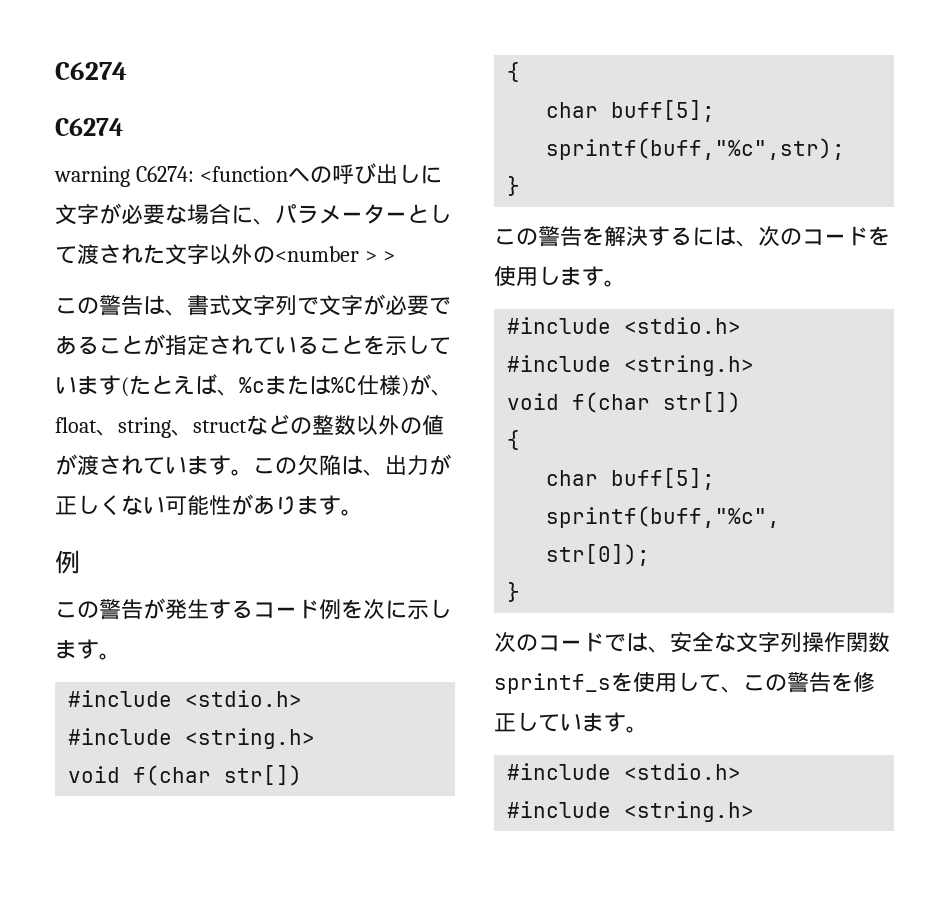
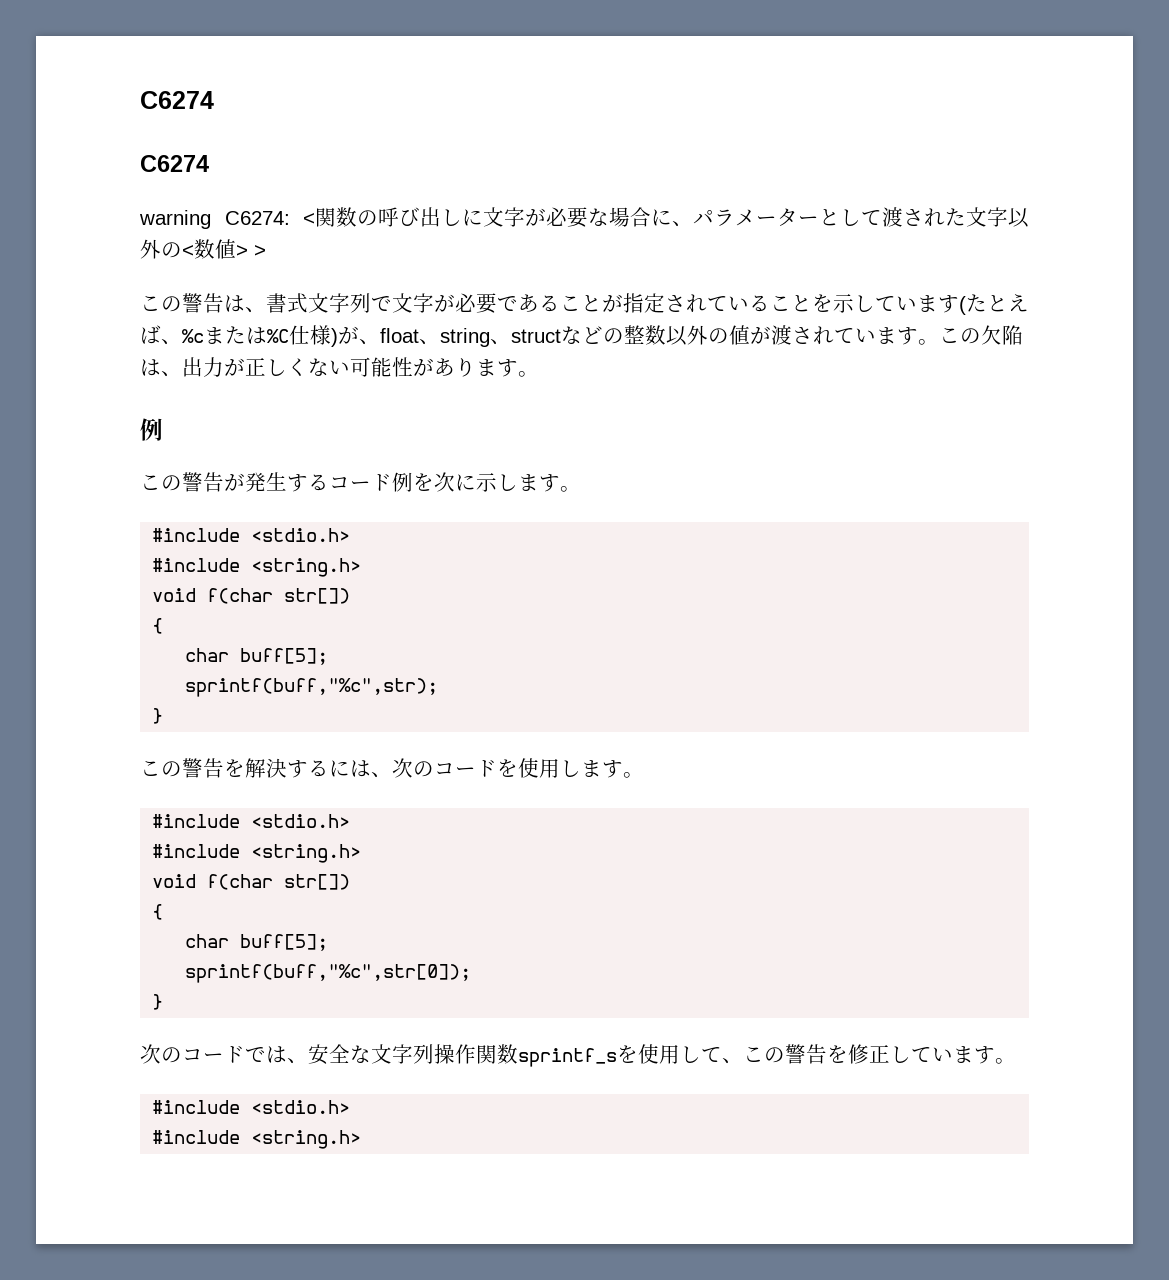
[199,166,310,182] <functionへ -> [303,207,357,227] <関数
[275,246,359,262] <number -> [182,239,236,259] <数値

